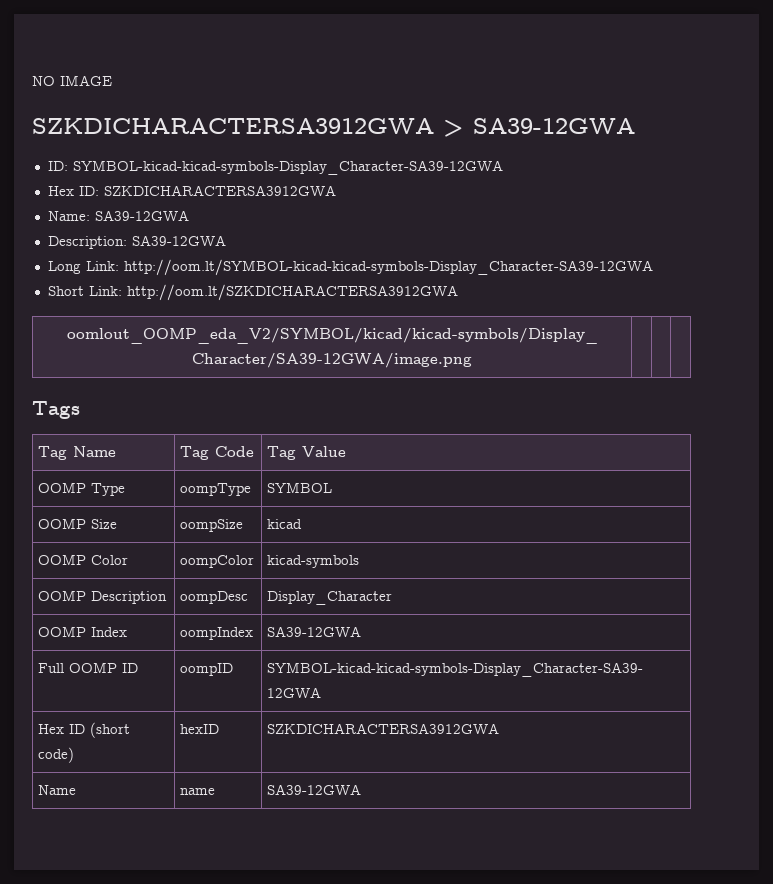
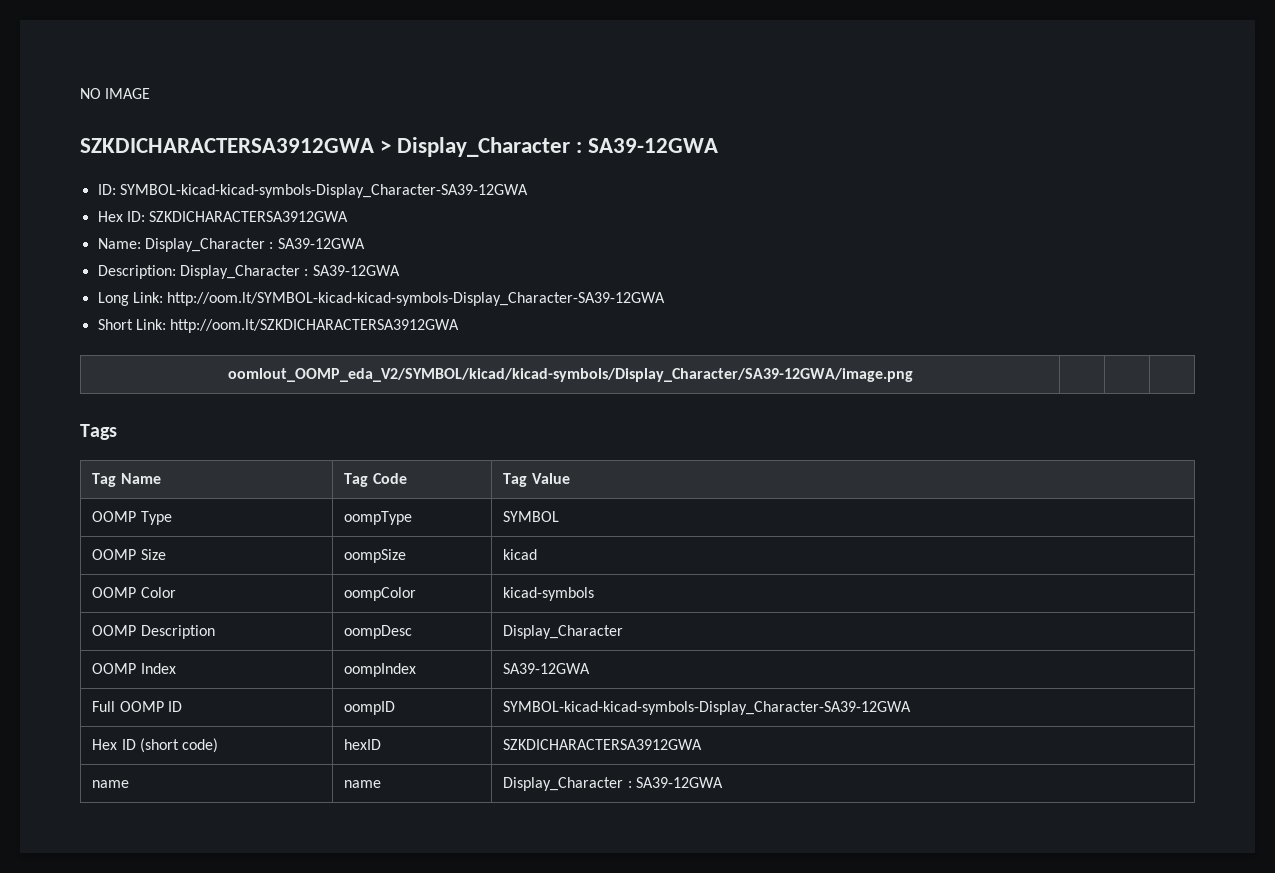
(464, 128) none -> [397,137,583,157] Display_Character :
(90, 216) none -> [144,238,274,252] Display_Character :
(127, 242) none -> [179,265,309,279] Display_Character :
[38,785,77,795] [180,788,216,795] Name | name | -> [92,780,130,788] [344,780,382,788] [503,777,632,791] name | name | Display_Character :

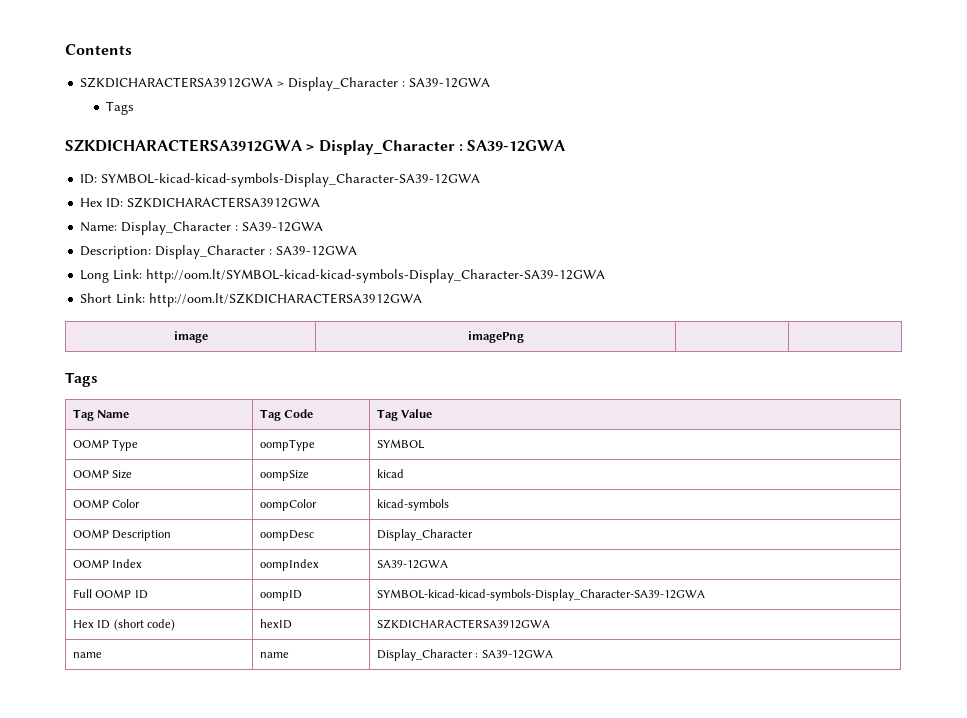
[80,88,151,99] NO IMAGE -> [65,44,132,55] [80,77,491,91] [106,101,135,115] Contents // SZKDICHARACTERSA3912GWA > Display_Character : SA39-12GWA // Tags
[227,368,913,382] oomlout_OOMP_eda_V2/SYMBOL/kicad/kicad-symbols/Display_Character/SA39-12GWA/image.png | -> [173,331,208,343] [467,331,524,343] image | imagePng

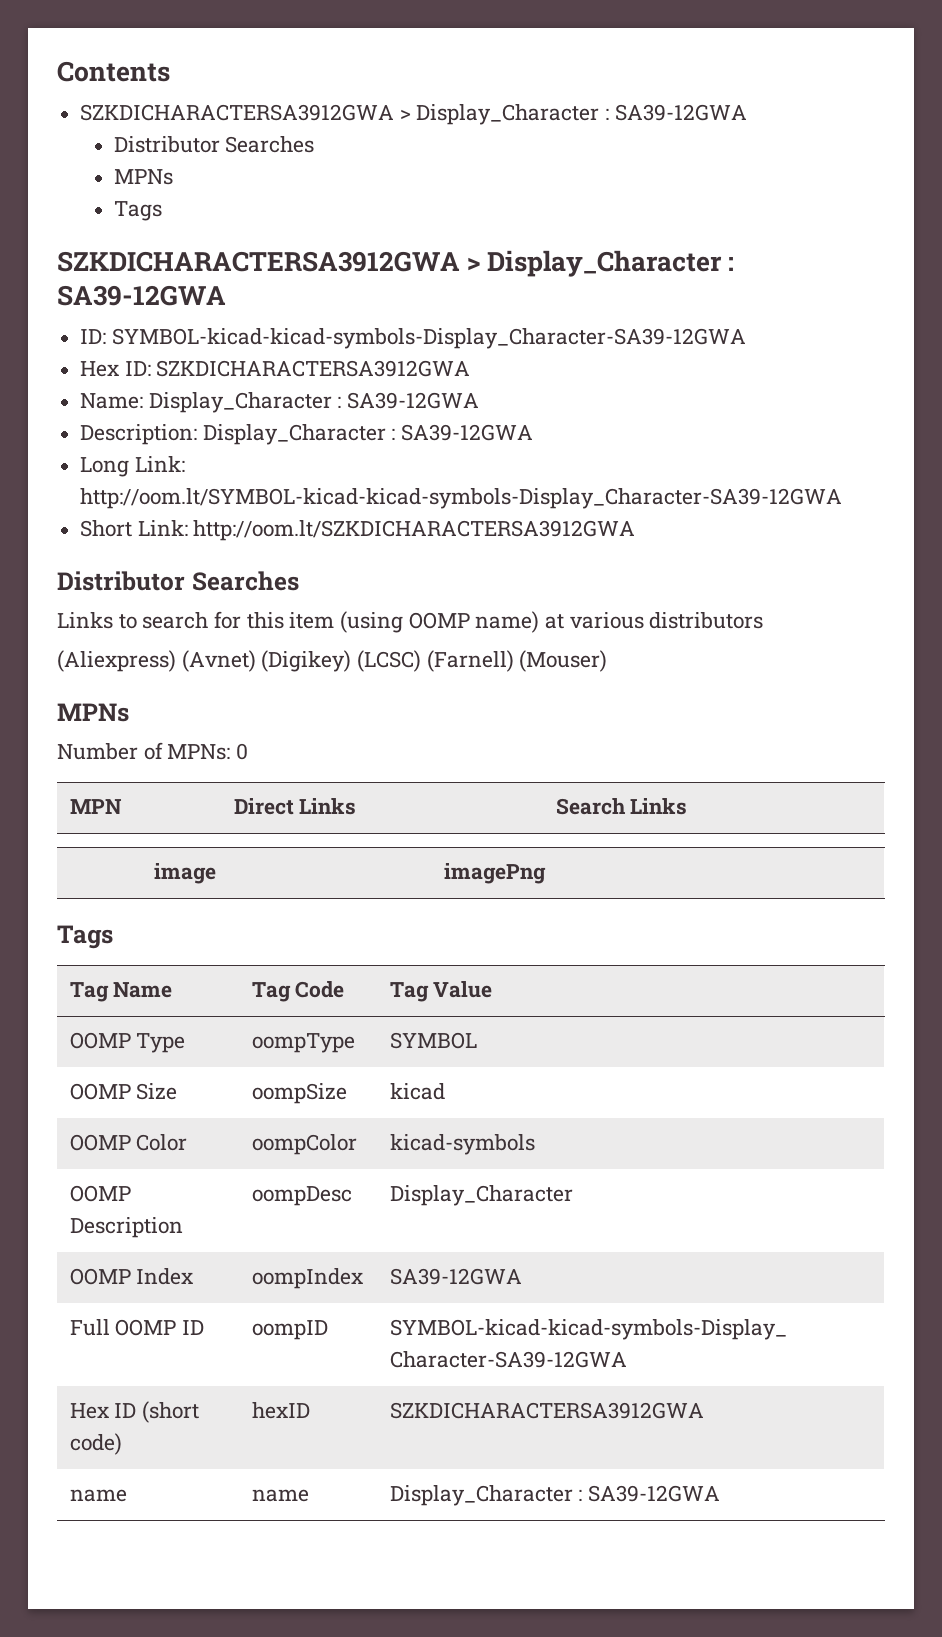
(491, 83) none -> [113,136,315,153] [113,169,173,185] // Distributor Searches // MPNs
(423, 300) none -> [57,571,299,591] [57,611,764,633] [57,650,608,672] [57,703,129,722] [57,742,249,760] [69,799,122,814] [233,798,357,815] [555,798,688,815] // Distributor Searches // Links to search for this item (using OOMP name) at various distributors // (Aliexpress) (Avnet) (Digikey) (LCSC) (Farnell) (Mouser) // MPNs // Number of MPNs: 0 // MPN | Direct Links | Search Links

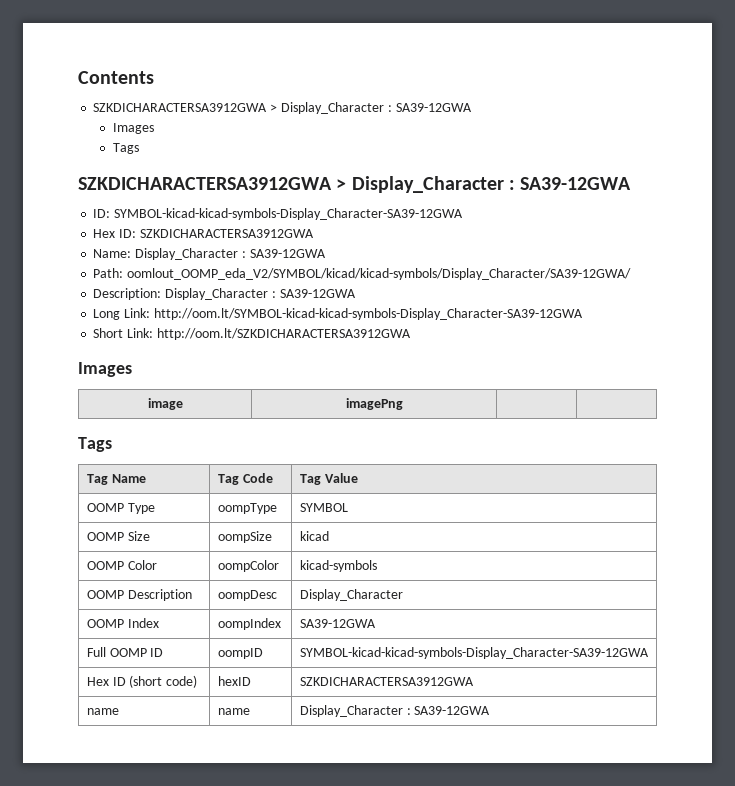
[113,136,315,153] [113,169,173,185] Distributor Searches // MPNs -> [112,123,154,134] Images
(480, 400) none -> [93,268,632,280] // Path: oomlout_OOMP_eda_V2/SYMBOL/kicad/kicad-symbols/Display_Character/SA39-12GWA/
[57,571,299,591] [57,611,764,633] [57,650,608,672] [57,703,129,722] [57,742,249,760] [69,799,122,814] [233,798,357,815] [555,798,688,815] Distributor Searches // Links to search for this item (using OOMP name) at various distributors // (Aliexpress) (Avnet) (Digikey) (LCSC) (Farnell) (Mouser) // MPNs // Number of MPNs: 0 // MPN | Direct Links | Search Links -> [78,362,132,377] Images

